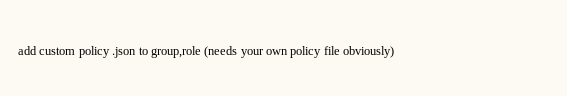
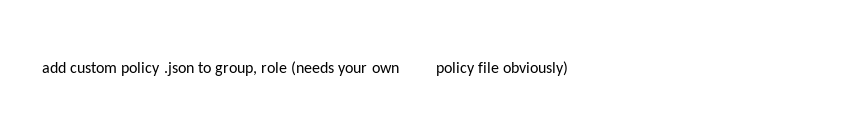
[150,46,201,58] group,role -> [214,62,288,76] group, role

